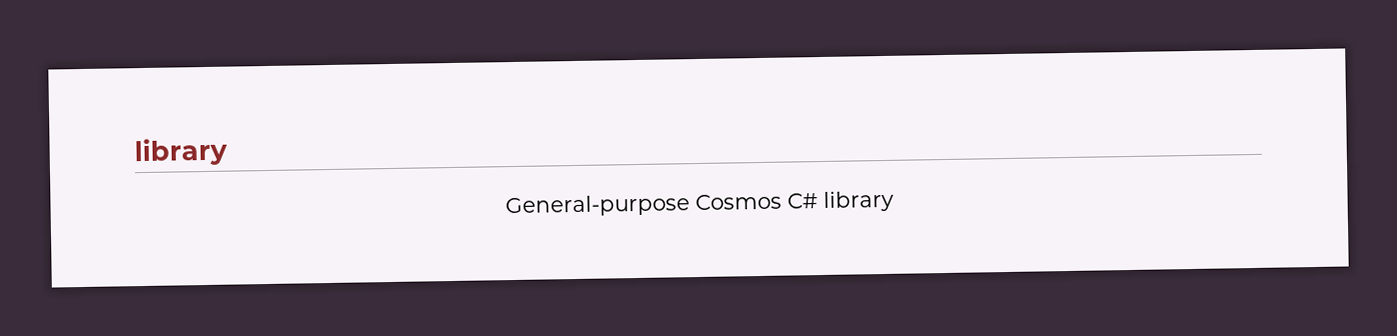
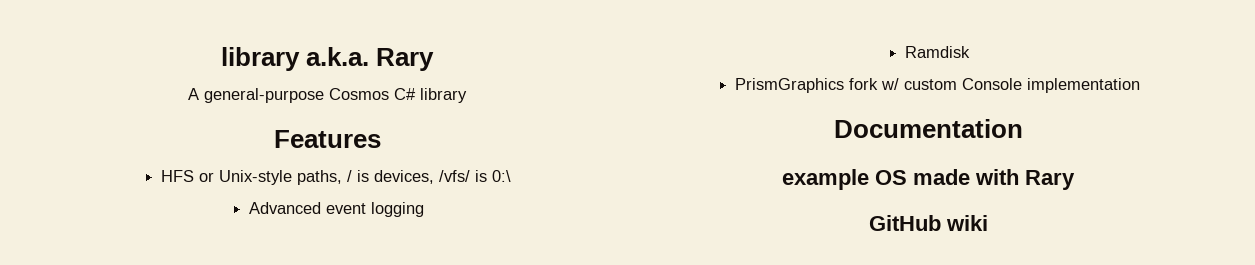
[134,137,228,167] [504,194,690,218] library // General-purpose -> [220,47,435,71] [188,88,324,103] library a.k.a. Rary // A general-purpose
(894, 201) none -> [273,130,381,148] [161,170,512,185] [248,202,424,217] [905,46,971,58] [734,78,1140,93] [833,119,1023,138] [782,169,1075,190] [868,215,988,231] // Features // HFS or Unix-style paths, / is devices, /vfs/ is 0:\ // Advanced event logging // Ramdisk // PrismGraphics fork w/ custom Console implementation // Documentation // example OS made with Rary // GitHub wiki

